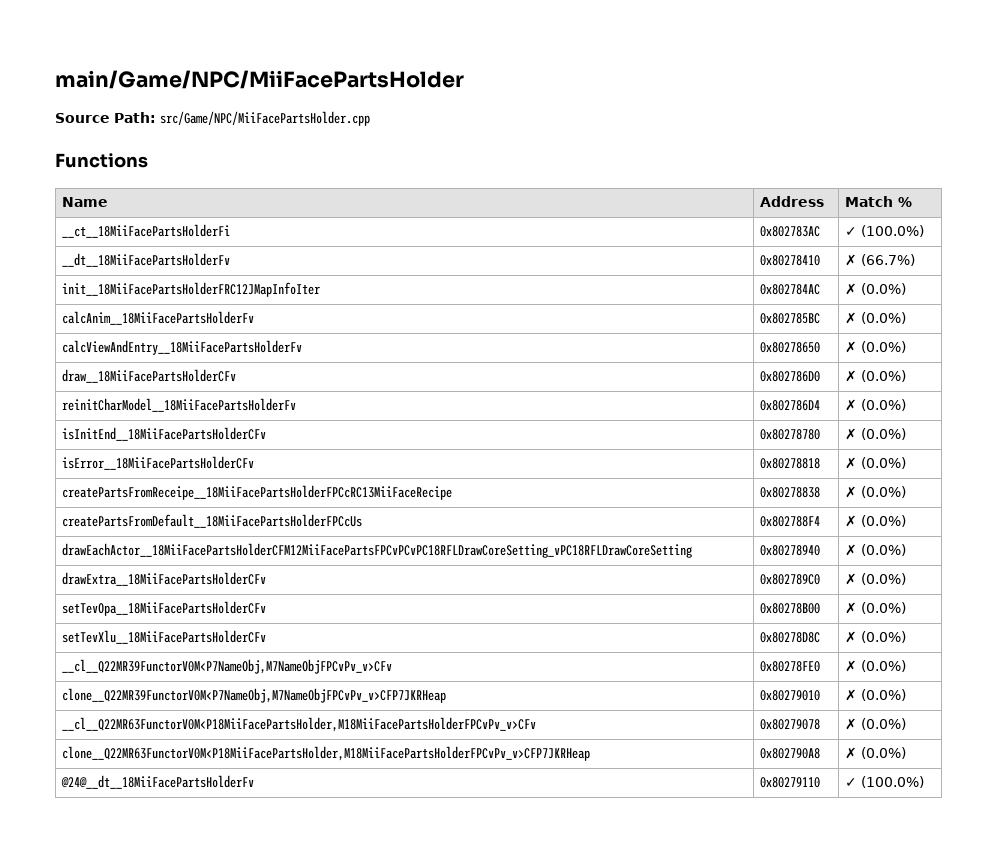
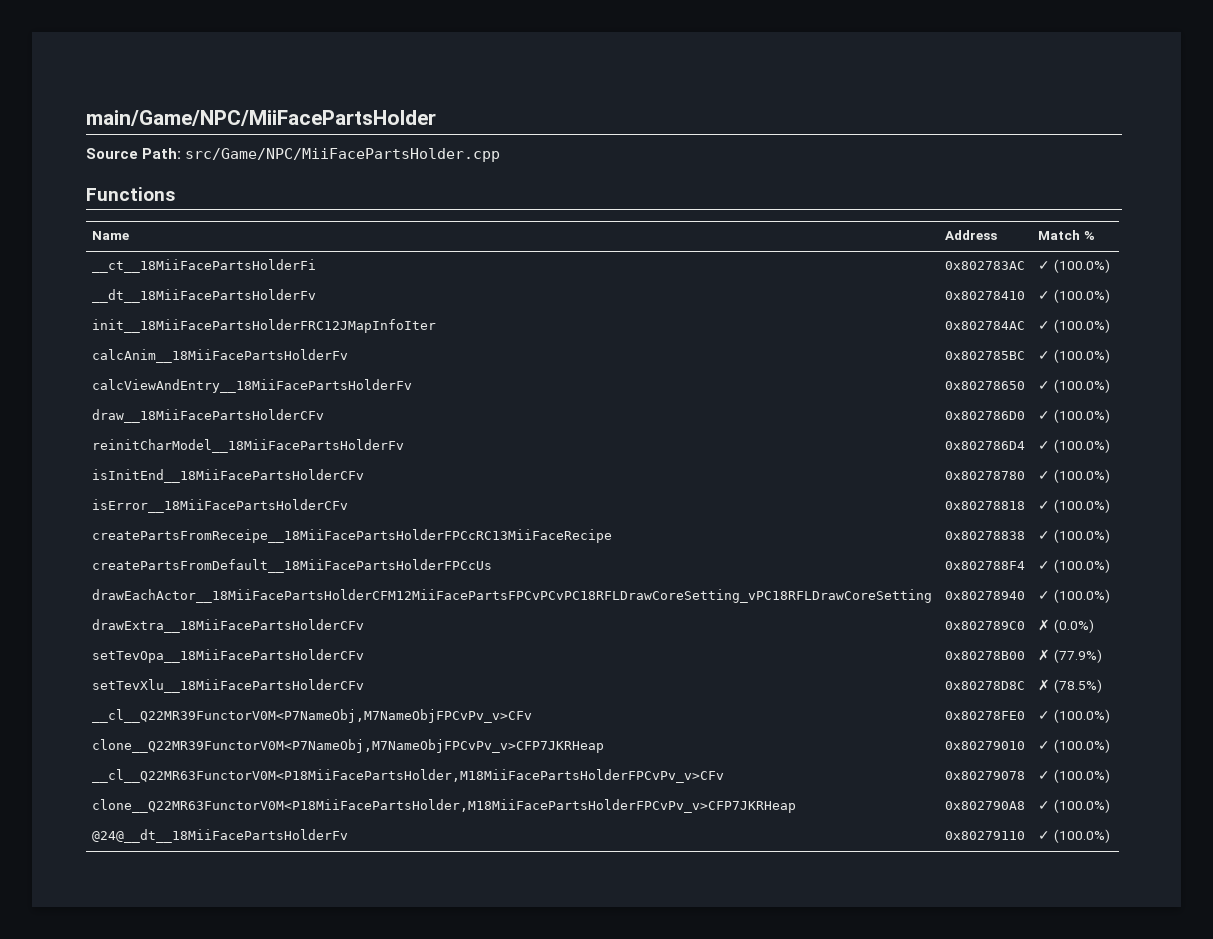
[844,254,915,266] ✗ (66.7%) -> [1038,289,1110,303] ✓ (100.0%)
[844,283,906,295] ✗ (0.0%) -> [1038,319,1110,333] ✓ (100.0%)
[844,312,906,324] ✗ (0.0%) -> [1038,349,1110,363] ✓ (100.0%)
[844,341,906,353] ✗ (0.0%) -> [1038,379,1110,393] ✓ (100.0%)
[844,370,906,382] ✗ (0.0%) -> [1038,409,1110,423] ✓ (100.0%)
[844,399,906,411] ✗ (0.0%) -> [1038,439,1110,453] ✓ (100.0%)
[844,428,906,440] ✗ (0.0%) -> [1038,469,1110,483] ✓ (100.0%)
[844,457,906,469] ✗ (0.0%) -> [1038,499,1110,513] ✓ (100.0%)
[844,486,906,498] ✗ (0.0%) -> [1038,529,1110,543] ✓ (100.0%)
[844,515,906,527] ✗ (0.0%) -> [1038,559,1110,573] ✓ (100.0%)
[844,544,906,556] ✗ (0.0%) -> [1038,589,1110,603] ✓ (100.0%)
[860,602,906,614] (0.0%) -> [1053,649,1102,663] (77.9%)
[860,631,906,643] (0.0%) -> [1053,679,1102,693] (78.5%)
[844,660,906,672] ✗ (0.0%) -> [1038,709,1110,723] ✓ (100.0%)
[844,689,906,701] ✗ (0.0%) -> [1038,739,1110,753] ✓ (100.0%)
[844,718,906,730] ✗ (0.0%) -> [1038,769,1110,783] ✓ (100.0%)
[844,747,906,759] ✗ (0.0%) -> [1038,799,1110,813] ✓ (100.0%)

